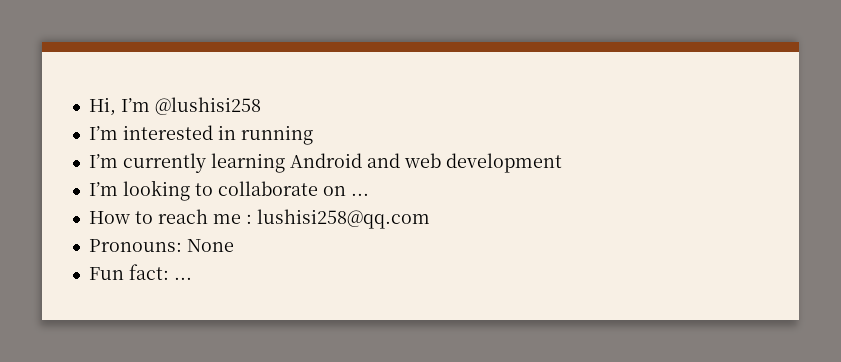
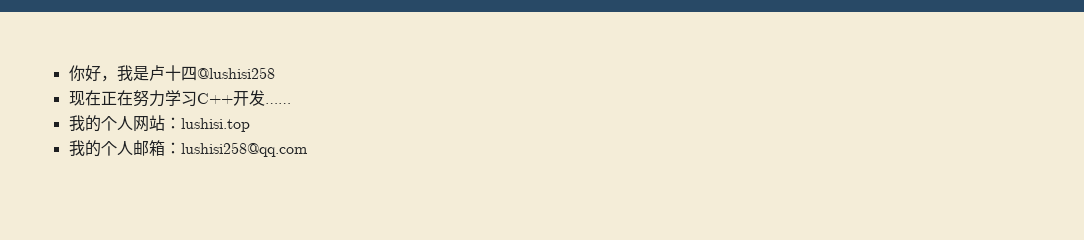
[88,97,261,116] [88,125,313,145] [88,153,562,173] [88,180,369,201] [88,209,430,229] [88,239,234,252] [88,264,192,280] Hi, I’m @lushisi258 // I’m interested in running // I’m currently learning Android and web development // I’m looking to collaborate on ... // How to reach me : lushisi258@qq.com // Pronouns: None // Fun fact: ... -> [68,65,275,82] [68,90,291,107] [68,115,250,132] [68,140,308,157] 你好，我是卢十四@lushisi258 // 现在正在努力学习C++开发…… // 我的个人网站：lushisi.top // 我的个人邮箱：lushisi258@qq.com

